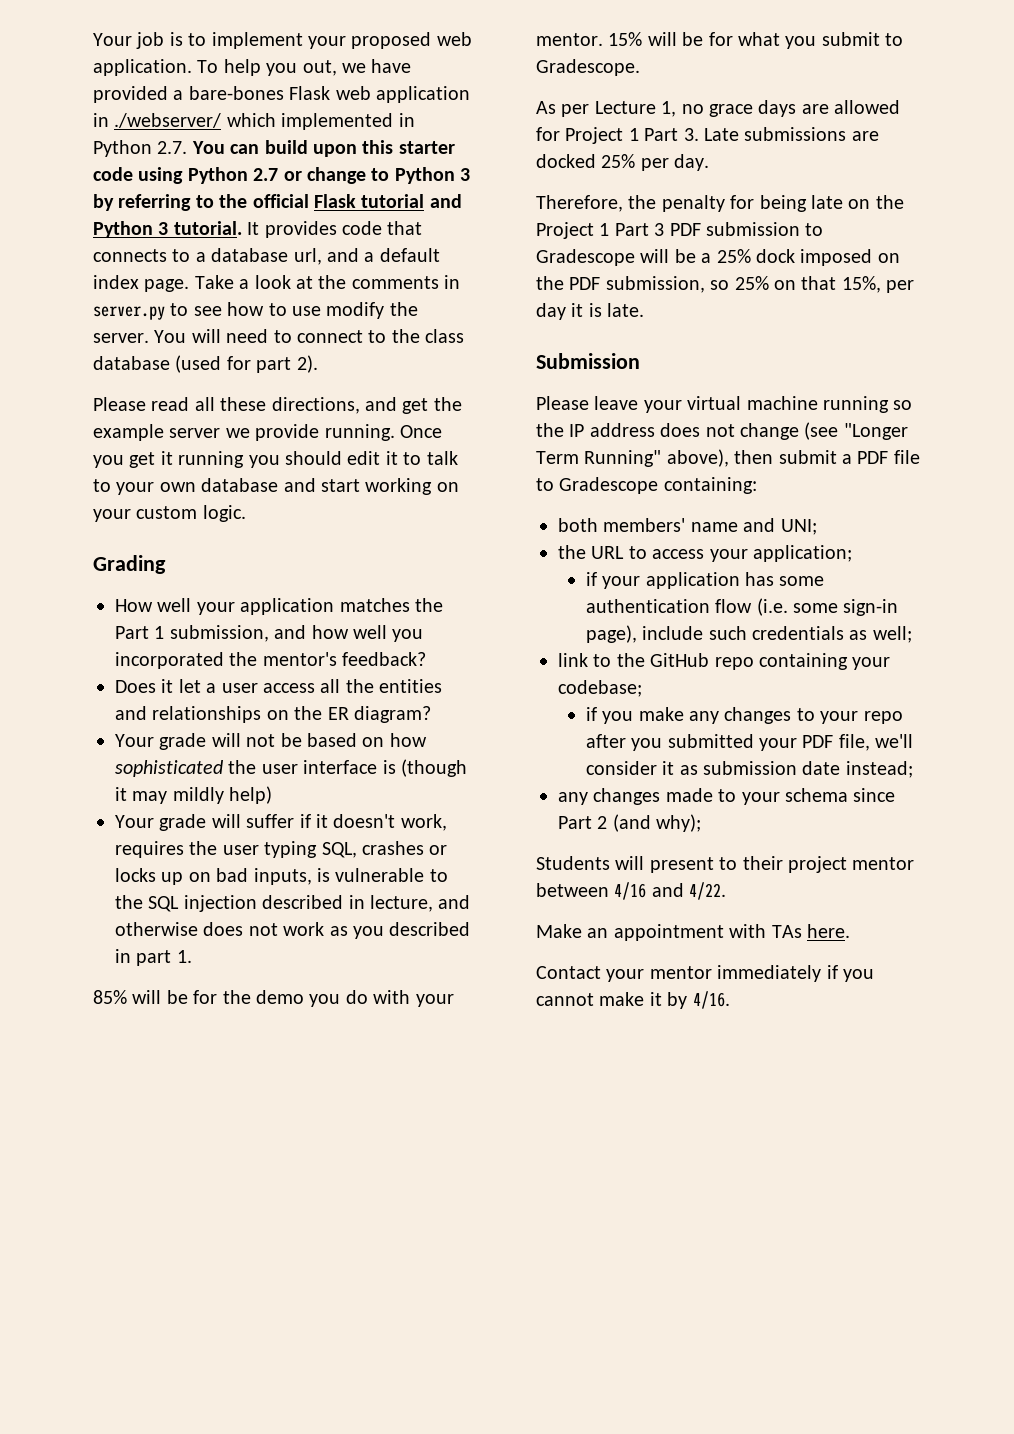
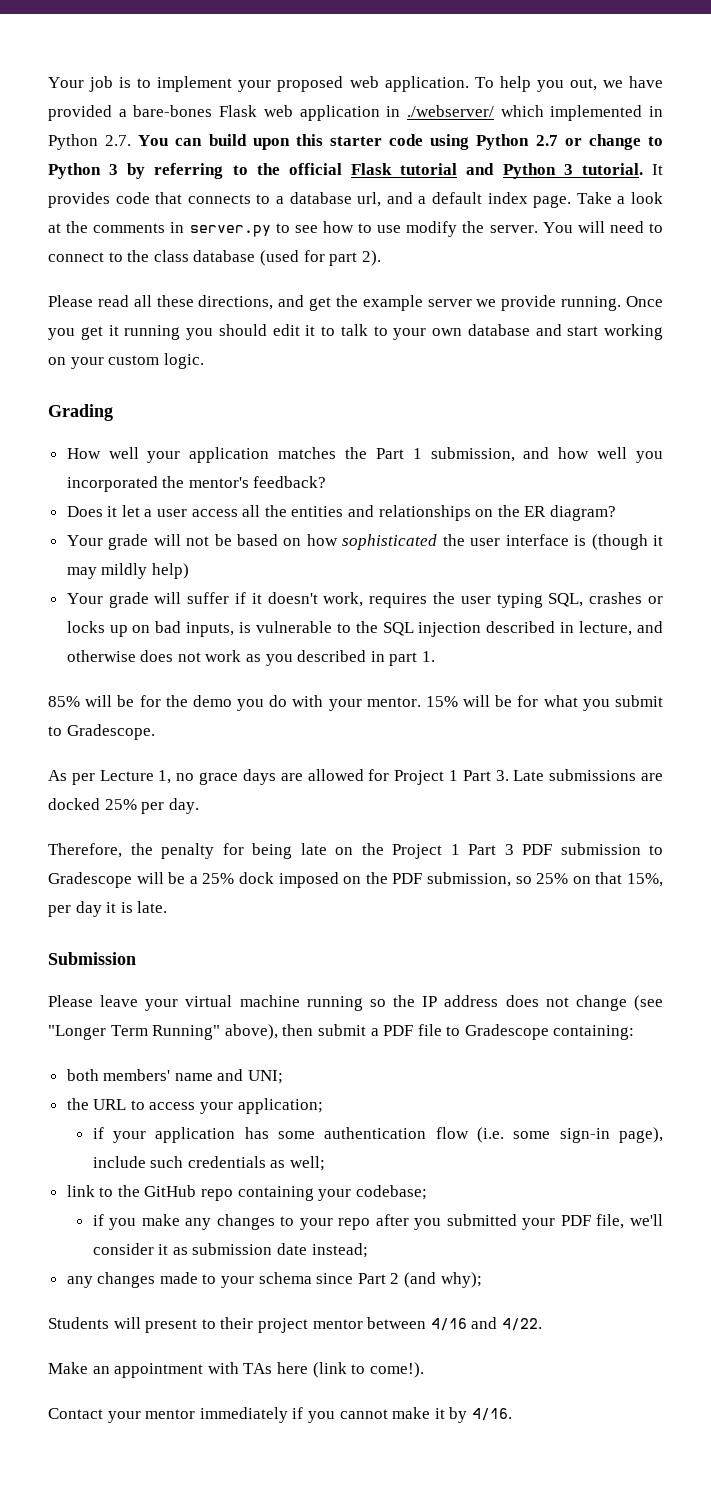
[807,924,850,938] here. -> [276,1362,424,1378] here (link to come!).

